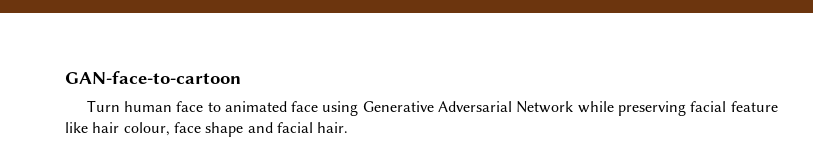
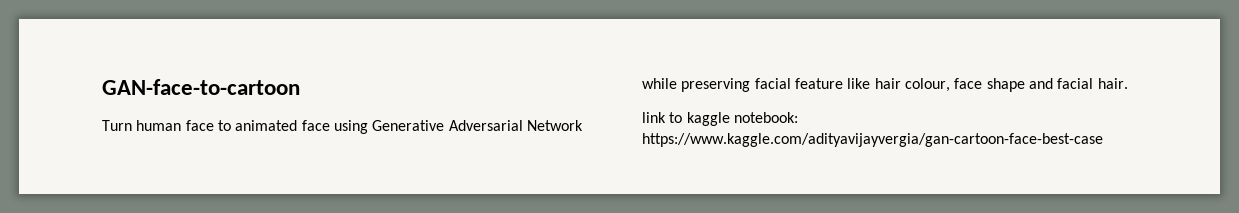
(349, 127) none -> [642,112,798,126] [642,133,1103,147] // link to kaggle notebook: https://www.kaggle.com/adityavijayvergia/gan-cartoon-face-best-case

